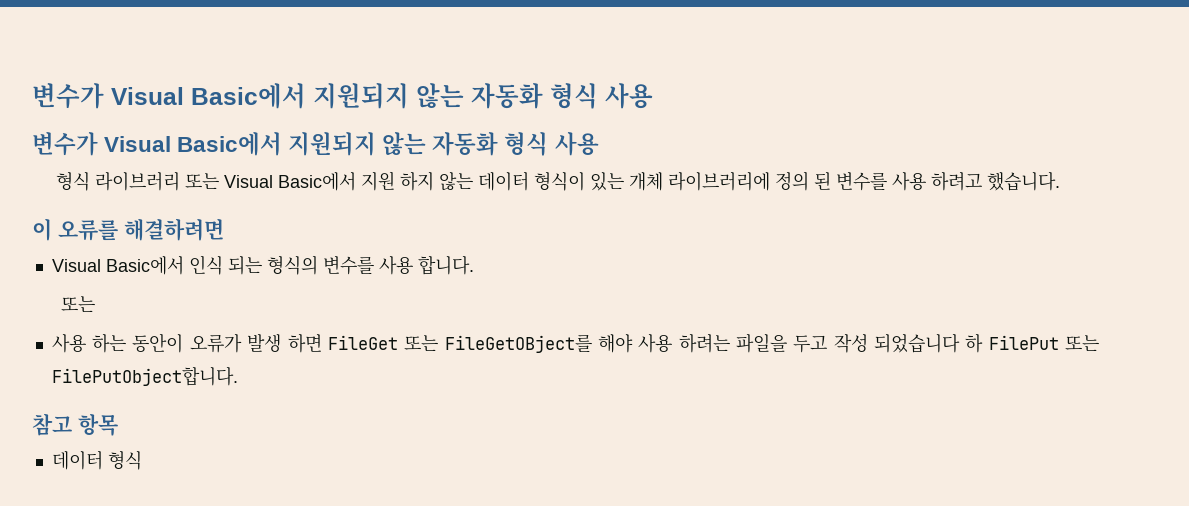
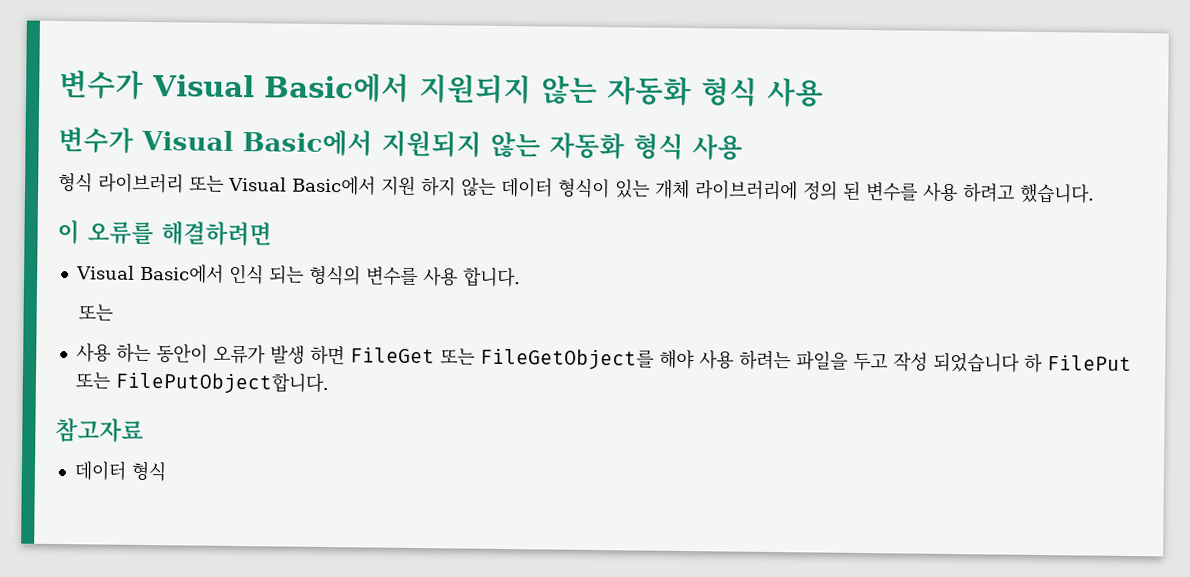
[444,334,592,353] FileGetOBject를 -> [479,347,654,371] FileGetObject를
[32,413,118,436] 참고 항목 -> [55,417,144,443] 참고자료

